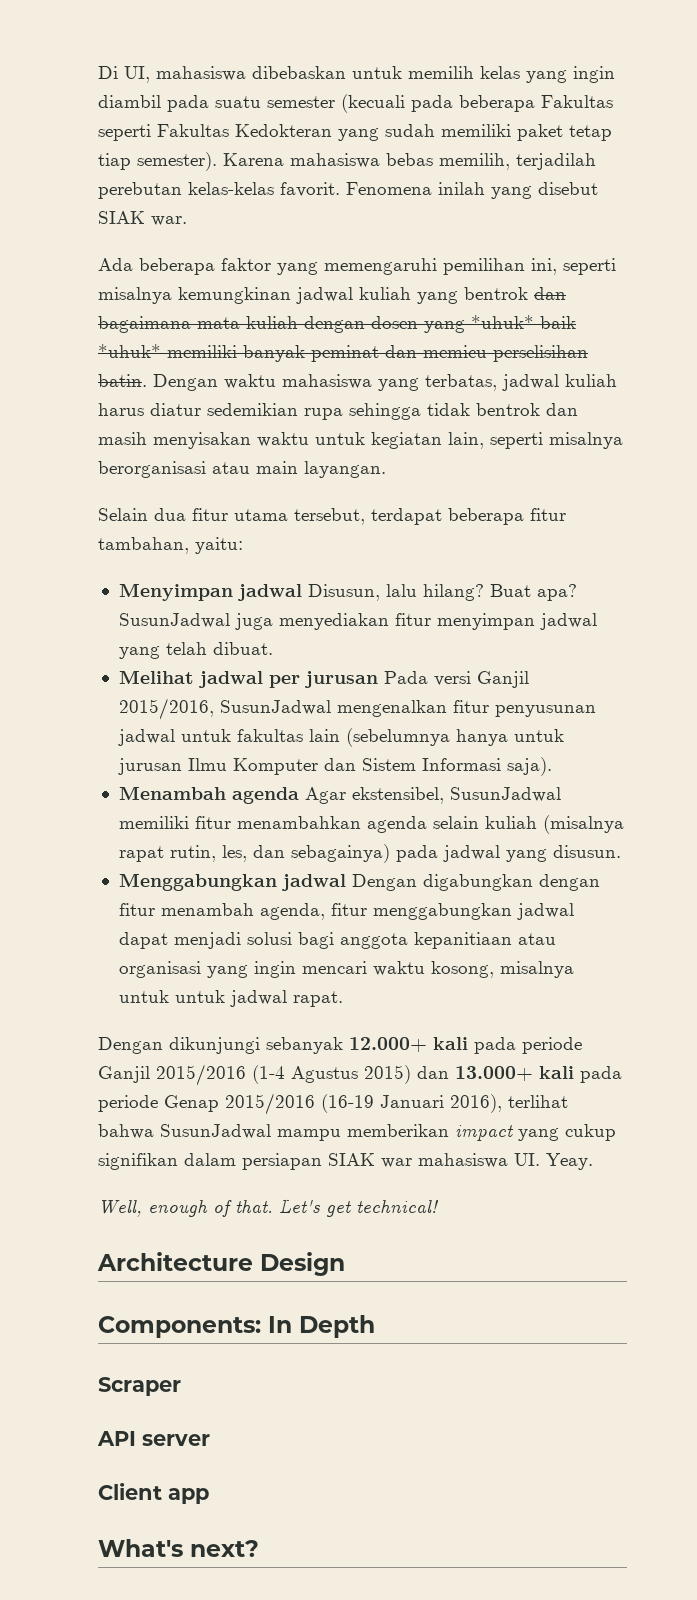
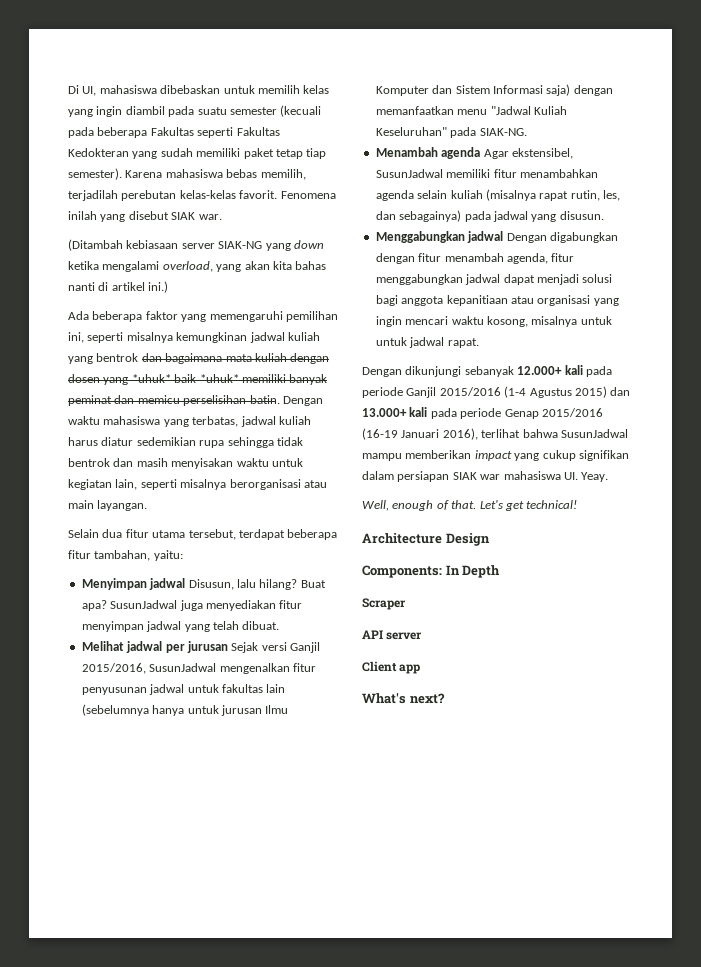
(187, 221) none -> [68,239,324,251] [68,261,327,272] [68,281,169,293] // (Ditambah kebiasaan server SIAK-NG yang down ketika mengalami overload, yang akan kita bahas nanti di artikel ini.)
[383,671,428,684] Pada -> [231,642,259,653] Sejak
[506,757,552,776] saja). -> [546,84,613,96] [375,106,567,115] [375,127,527,138] saja) dengan memanfaatkan menu "Jadwal Kuliah Keseluruhan" pada SIAK-NG.

